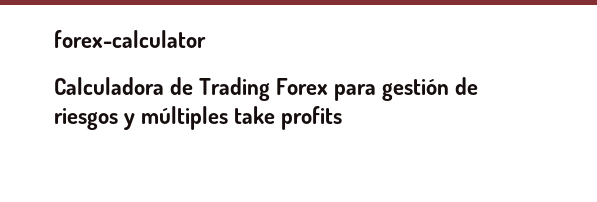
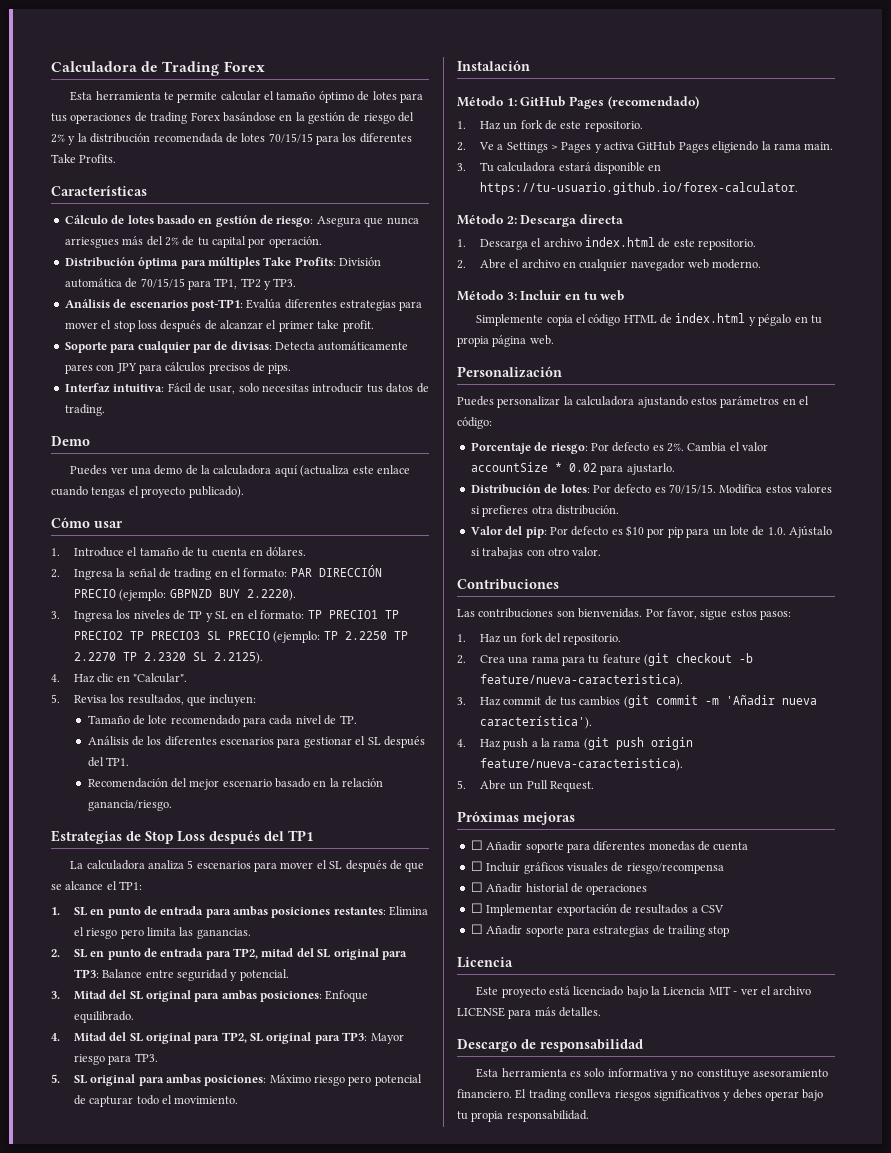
[54,30,206,48] forex-calculator // -> (51, 66) none
[334,77,479,101] [54,106,343,130] para gestión de riesgos y múltiples take profits -> [70,91,423,103] [51,112,415,124] [51,133,412,145] [51,154,117,163] [51,185,147,196] [64,215,419,227] [64,236,322,248] [64,257,381,269] [64,278,297,290] [64,298,423,311] [64,320,374,332] [64,341,409,353] [64,362,292,374] [64,383,429,394] [64,404,105,416] [51,436,90,446] [70,465,410,477] [51,486,244,498] [51,517,123,528] [51,547,307,557] [51,565,382,580] [73,589,296,601] [51,610,399,622] [73,631,408,643] [73,652,263,664] [51,673,187,683] [51,694,257,706] [87,715,357,727] [87,736,425,748] [87,757,129,767] [87,778,384,790] [87,800,172,811] [51,830,313,844] [70,860,425,872] [51,881,143,890] [51,906,429,918] [73,927,251,939] [51,948,407,960] [73,969,289,981] [51,990,369,1002] [73,1011,134,1023] [51,1032,404,1044] [73,1053,158,1065] [51,1074,422,1086] [73,1095,239,1107] [457,60,530,71] [457,96,699,109] [457,120,643,132] [457,141,834,153] [457,162,662,174] [479,182,798,195] [457,214,623,227] [457,237,757,250] [457,259,762,271] [457,290,625,301] [476,313,822,326] [457,335,554,347] [457,366,562,378] [457,396,809,408] [457,417,492,429] [470,442,769,454] [470,462,675,475] [470,484,833,494] [470,505,619,517] [470,525,832,538] [470,547,602,559] [457,579,559,590] [457,608,791,620] [457,633,622,645] [457,653,754,666] [479,674,683,687] [457,695,817,708] [479,716,592,729] [457,737,693,750] [479,758,683,771] [457,780,594,792] [457,811,575,825] [470,840,749,853] [470,861,724,874] [470,882,648,895] [470,903,724,916] [470,924,730,937] [457,957,513,968] [476,986,812,998] [457,1007,602,1019] [457,1039,643,1052] [476,1068,829,1080] [457,1089,824,1101] [457,1110,589,1122] // Esta herramienta te permite calcular el tamaño óptimo de lotes para tus operaciones de trading Forex basándose en la gestión de riesgo del 2% y la distribución recomendada de lotes 70/15/15 para los diferentes Take Profits. // Características // Cálculo de lotes basado en gestión de riesgo: Asegura que nunca arriesgues más del 2% de tu capital por operación. // Distribución óptima para múltiples Take Profits: División automática de 70/15/15 para TP1, TP2 y TP3. // Análisis de escenarios post-TP1: Evalúa diferentes estrategias para mover el stop loss después de alcanzar el primer take profit. // Soporte para cualquier par de divisas: Detecta automáticamente pares con JPY para cálculos precisos de pips. // Interfaz intuitiva: Fácil de usar, solo necesitas introducir tus datos de trading. // Demo // Puedes ver una demo de la calculadora aquí (actualiza este enlace cuando tengas el proyecto publicado). // Cómo usar // 1. Introduce el tamaño de tu cuenta en dólares. // 2. Ingresa la señal de trading en el formato: PAR DIRECCIÓN PRECIO (ejemplo: GBPNZD BUY 2.2220). // 3. Ingresa los niveles de TP y SL en el formato: TP PRECIO1 TP PRECIO2 TP PRECIO3 SL PRECIO (ejemplo: TP 2.2250 TP 2.2270 TP 2.2320 SL 2.2125). // 4. Haz clic en "Calcular". // 5. Revisa los resultados, que incluyen: // Tamaño de lote recomendado para cada nivel de TP. // Análisis de los diferentes escenarios para gestionar el SL después del TP1. // Recomendación del mejor escenario basado en la relación ganancia/riesgo. // Estrategias de Stop Loss después del TP1 // La calculadora analiza 5 escenarios para mover el SL después de que se alcance el TP1: // 1. SL en punto de entrada para ambas posiciones restantes: Elimina el riesgo pero limita las ganancias. // 2. SL en punto de entrada para TP2, mitad del SL original para TP3: Balance entre seguridad y potencial. // 3. Mitad del SL original para ambas posiciones: Enfoque equilibrado. // 4. Mitad del SL original para TP2, SL original para TP3: Mayor riesgo para TP3. // 5. SL original para ambas posiciones: Máximo riesgo pero potencial de capturar todo el movimiento. // Instalación // Método 1: GitHub Pages (recomendado) // 1. Haz un fork de este repositorio. // 2. Ve a Settings > Pages y activa GitHub Pages eligiendo la rama main. // 3. Tu calculadora estará disponible en https://tu-usuario.github.io/forex-calculator. // Método 2: Descarga directa // 1. Descarga el archivo index.html de este repositorio. // 2. Abre el archivo en cualquier navegador web moderno. // Método 3: Incluir en tu web // Simplemente copia el código HTML de index.html y pégalo en tu propia página web. // Personalización // Puedes personalizar la calculadora ajustando estos parámetros en el código: // Porcentaje de riesgo: Por defecto es 2%. Cambia el valor accountSize * 0.02 para ajustarlo. // Distribución de lotes: Por defecto es 70/15/15. Modifica estos valores si prefieres otra distribución. // Valor del pip: Por defecto es $10 por pip para un lote de 1.0. Ajústalo si trabajas con otro valor. // Contribuciones // Las contribuciones son bienvenidas. Por favor, sigue estos pasos: // 1. Haz un fork del repositorio. // 2. Crea una rama para tu feature (git checkout -b feature/nueva-caracteristica). // 3. Haz commit de tus cambios (git commit -m 'Añadir nueva característica'). // 4. Haz push a la rama (git push origin feature/nueva-caracteristica). // 5. Abre un Pull Request. // Próximas mejoras // ☐ Añadir soporte para diferentes monedas de cuenta // ☐ Incluir gráficos visuales de riesgo/recompensa // ☐ Añadir historial de operaciones // ☐ Implementar exportación de resultados a CSV // ☐ Añadir soporte para estrategias de trailing stop // Licencia // Este proyecto está licenciado bajo la Licencia MIT - ver el archivo LICENSE para más detalles. // Descargo de responsabilidad // Esta herramienta es solo informativa y no constituye asesoramiento financiero. El trading conlleva riesgos significativos y debes operar bajo tu propia responsabilidad.

